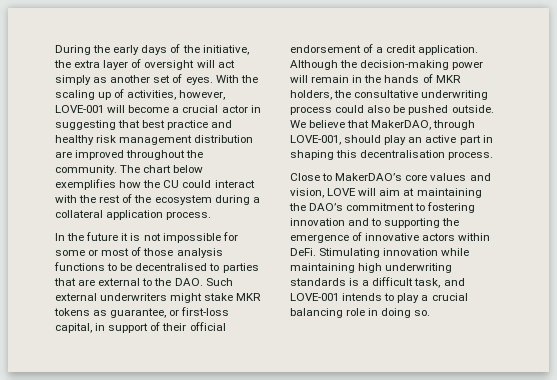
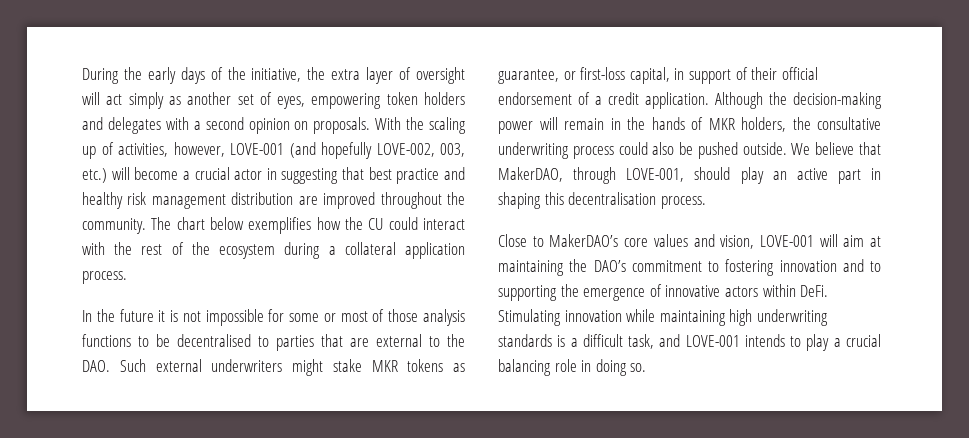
[185,77,213,85] eyes. -> [277,92,465,109] [82,117,371,134] eyes, empowering token holders and delegates with a second opinion on proposals.
(104, 109) none -> [289,142,465,159] [82,168,107,183] (and hopefully LOVE-002, 003, etc.)
[327,188,357,196] LOVE -> [759,235,814,247] LOVE-001

